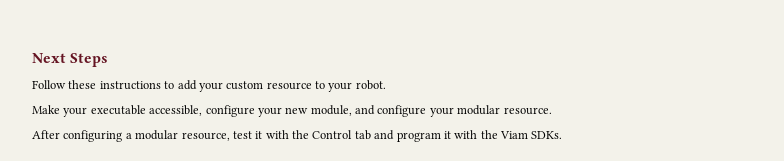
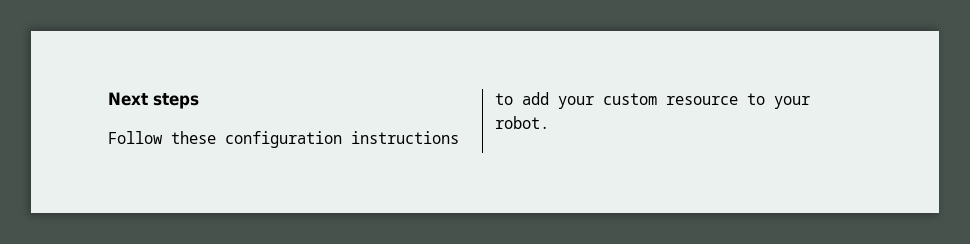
[70,53,109,67] Steps -> [153,93,199,109] steps
(97, 84) none -> [225,131,342,148] configuration
[32,105,552,117] [32,130,563,142] // Make your executable accessible, configure your new module, and configure your modular resource. // After configuring a modular resource, test it with the Control tab and program it with the Viam SDKs. -> (549, 122) none

